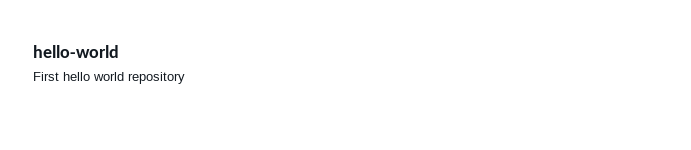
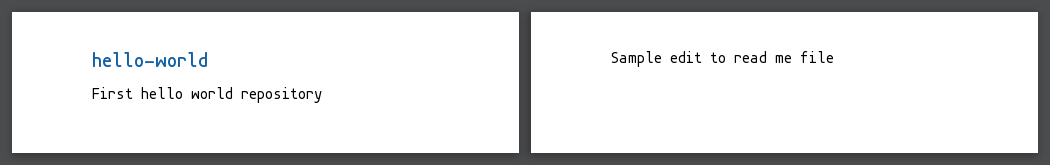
(185, 78) none -> [611,51,834,67] // Sample edit to read me file

